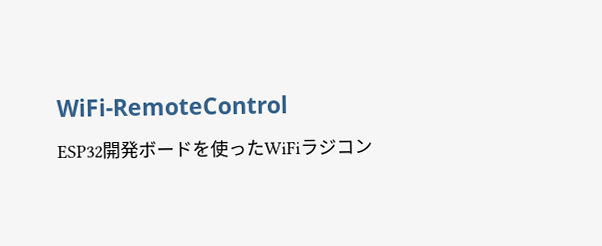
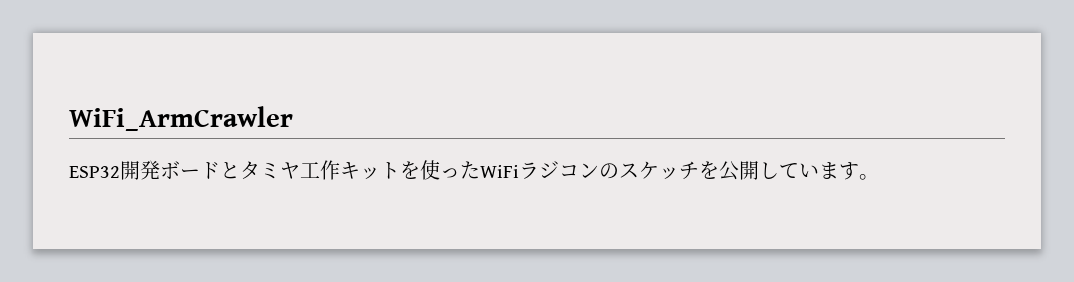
[56,95,288,118] WiFi-RemoteControl -> [69,106,293,131] WiFi_ArmCrawler
(193, 149) none -> [220,160,400,180] とタミヤ工作キット
(373, 146) none -> [599,161,879,181] のスケッチを公開しています。

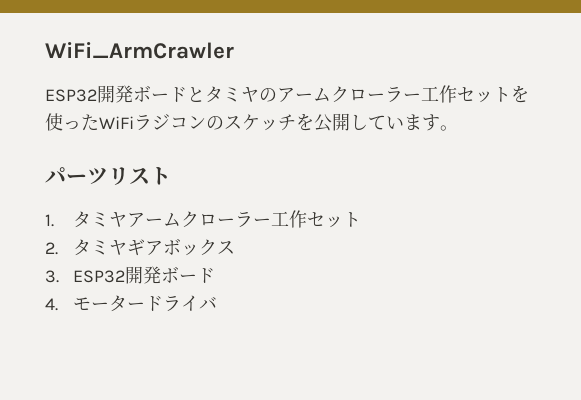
[300,160,360,180] 工作キ -> [259,85,475,103] のアームクローラー工作セ
(879, 177) none -> [45,167,171,185] [45,210,361,228] [45,238,235,256] [45,266,215,284] [45,295,217,312] // パーツリスト // 1.タミヤアームクローラー工作セット // 2.タミヤギアボックス // 3. ESP32開発ボード // 4.モータードライバ

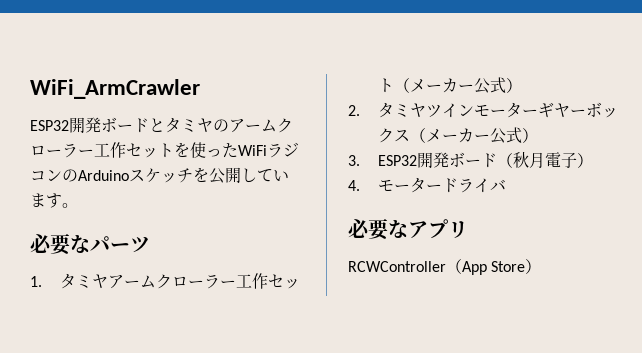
(224, 123) none -> [78,170,129,181] Arduino
(458, 128) none -> [30,234,90,255] 必要な
[108,167,171,185] リスト -> (150, 244) none
(361, 219) none -> [393,77,522,94] （メーカー公式）
[126,238,235,256] ギアボックス -> [425,102,618,118] [377,127,538,144] ツインモーターギヤーボックス（メーカー公式）
(215, 276) none -> [496,151,593,168] （秋月電子）
(217, 303) none -> [348,219,468,240] [348,259,542,275] // 必要なアプリ // RCWController（App Store）

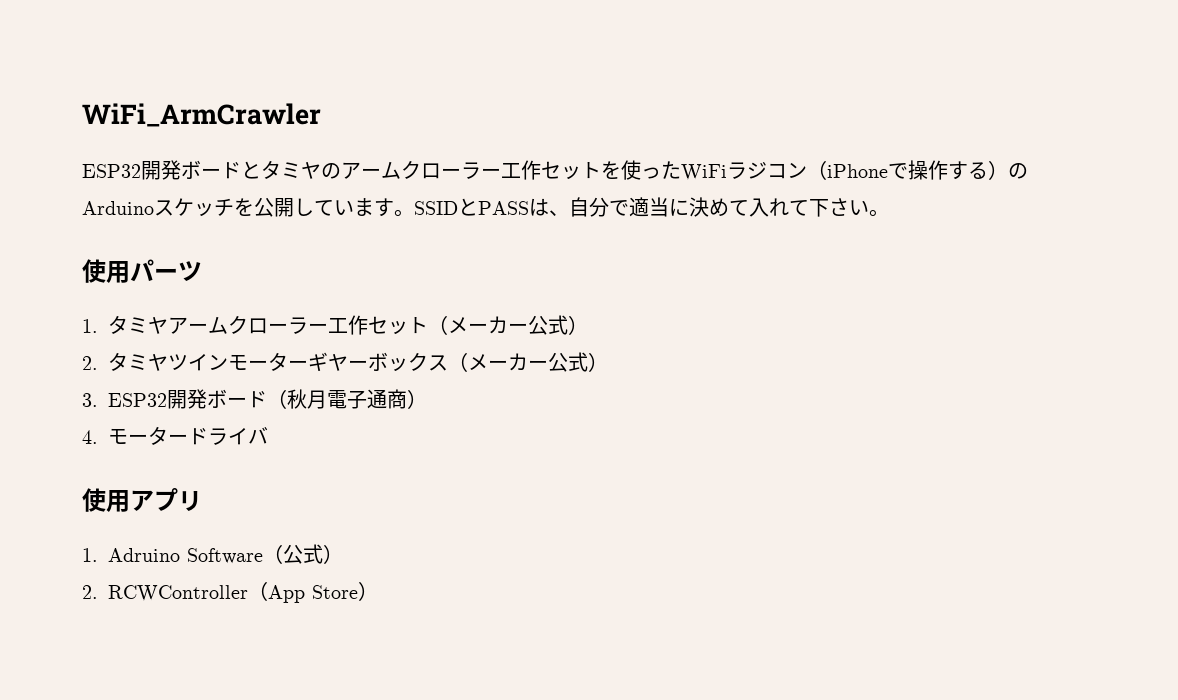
(62, 175) none -> [807,160,1008,180] （iPhoneで操作する）
[30,234,90,255] // 必要な -> [414,197,889,217] [82,259,130,283] SSIDとPASSは、自分で適当に決めて入れて下さい。 // 使用
(577, 160) none -> [367,389,407,409] 通商
[348,219,408,240] 必要な -> [82,488,130,512] 使用
(468, 229) none -> [82,544,343,564] [82,585,98,599] 1. Adruino Software（公式） // 2.

